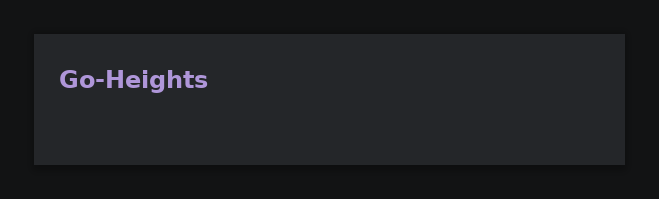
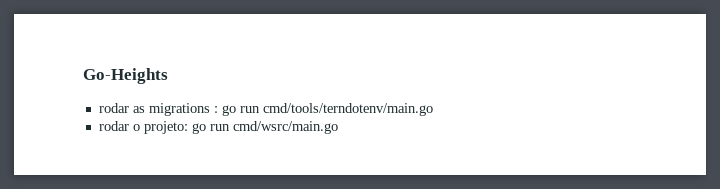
(208, 81) none -> [98,103,433,116] [98,121,338,134] // rodar as migrations : go run cmd/tools/terndotenv/main.go // rodar o projeto: go run cmd/wsrc/main.go

